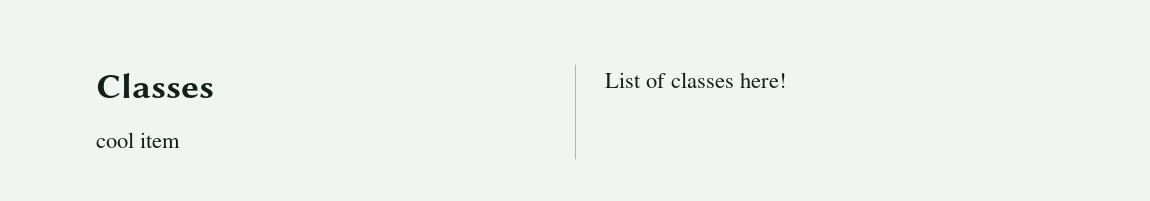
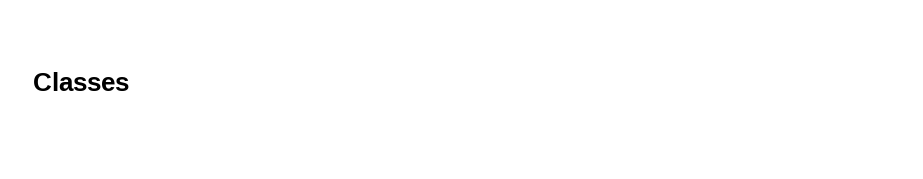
[96,132,181,148] [605,72,788,88] // cool item // List of classes here! -> (129, 81) none

